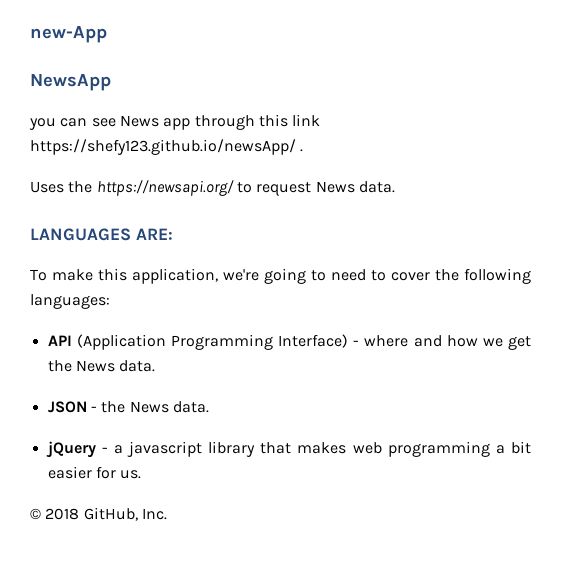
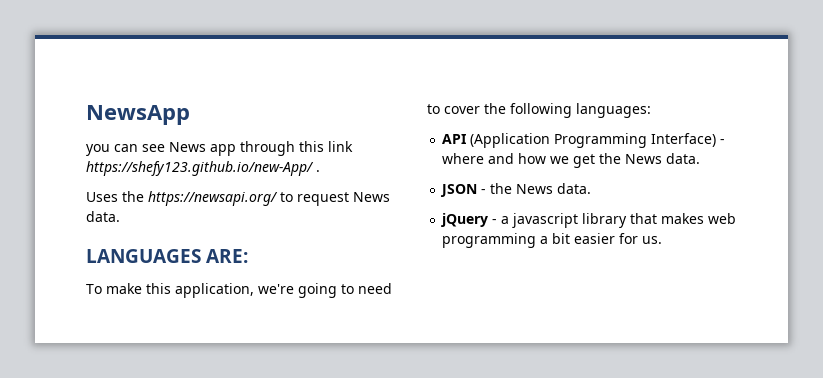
[30,26,107,43] new-App // -> (86, 115) none
[30,139,296,155] https://shefy123.github.io/newsApp/ -> [86,161,314,176] https://shefy123.github.io/new-App/
[30,507,167,521] // © 2018 GitHub, Inc. -> (663, 240) none

